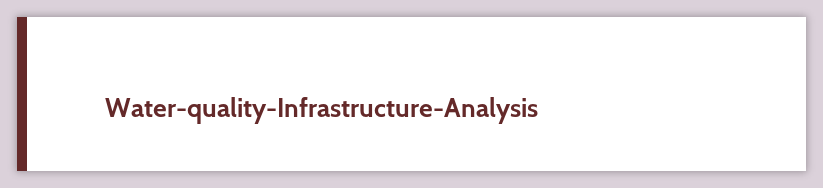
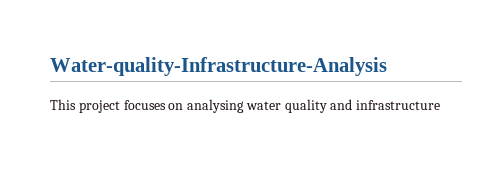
(538, 110) none -> [50,99,441,113] // This project focuses on analysing water quality and infrastructure

